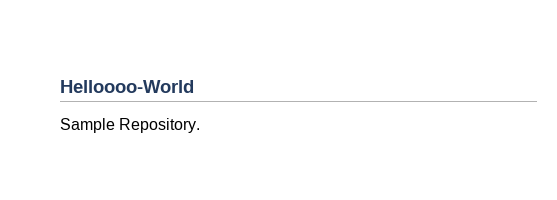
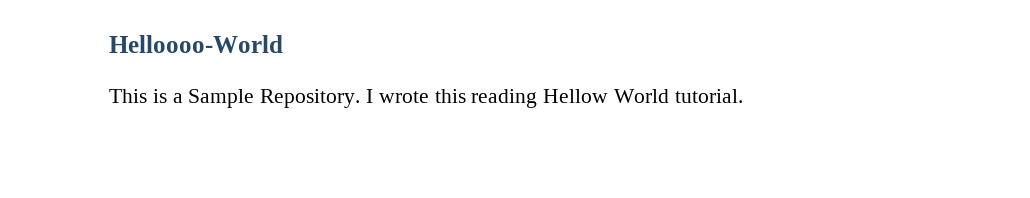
[60,118,201,133] Sample Repository. -> [109,89,743,108] This is a Sample Repository. I wrote this reading Hellow World tutorial.

